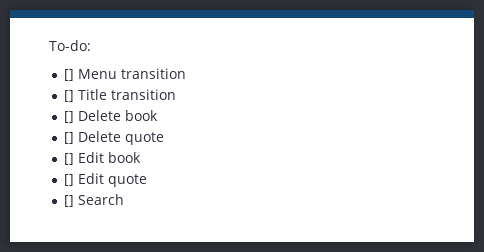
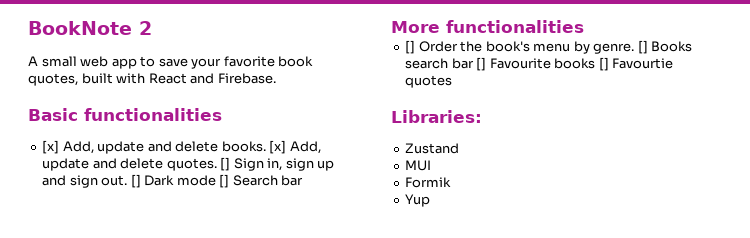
[49,40,91,51] [63,68,186,81] [63,89,176,102] [63,110,158,123] [63,131,164,145] [63,152,141,165] [63,173,147,187] [63,194,124,207] To-do: // [] Menu transition // [] Title transition // [] Delete book // [] Delete quote // [] Edit book // [] Edit quote // [] Search -> [28,21,152,35] [28,56,314,69] [28,73,276,86] [28,108,222,121] [42,140,321,154] [42,157,335,171] [42,174,304,188] [391,20,584,33] [405,40,693,54] [405,57,674,71] [405,75,453,88] [391,110,482,123] [405,143,460,154] [405,160,432,171] [405,177,452,188] [405,194,431,207] BookNote 2 // A small web app to save your favorite book quotes, built with React and Firebase. // Basic functionalities // [x] Add, update and delete books. [x] Add, update and delete quotes. [] Sign in, sign up and sign out. [] Dark mode [] Search bar // More functionalities // [] Order the book's menu by genre. [] Books search bar [] Favourite books [] Favourtie quotes // Libraries: // Zustand // MUI // Formik // Yup

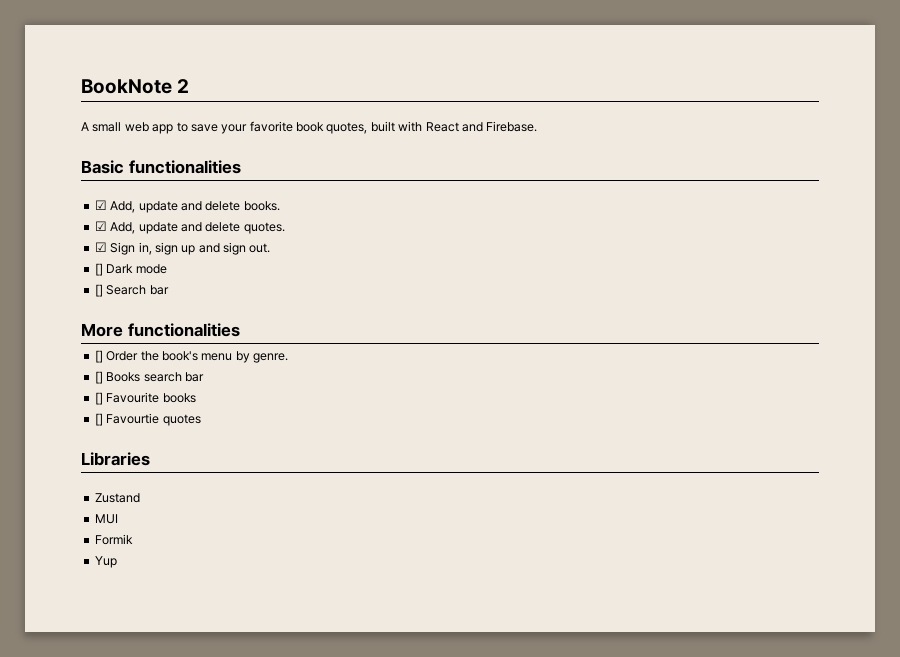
[42,140,60,154] [x] -> [94,200,107,210] ☑
[269,140,287,154] [x] -> [94,221,107,231] // ☑
[220,157,231,171] [] -> [94,242,107,252] // ☑
(128, 180) none -> (271, 248) //
(216, 180) none -> (167, 269) //
(635, 48) none -> (288, 358) //
(474, 63) none -> (204, 377) //
(596, 63) none -> (196, 398) //
[391,110,482,123] Libraries: -> [81,452,150,466] Libraries

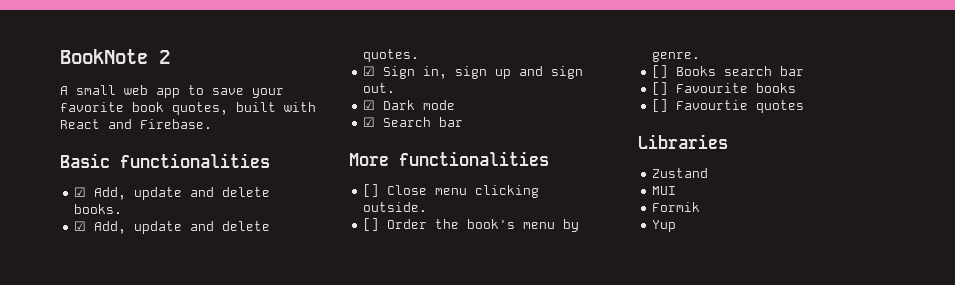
[94,263,103,276] [] -> [363,100,376,110] ☑
[94,284,103,297] [] -> [363,117,376,127] ☑
(240, 330) none -> [363,184,540,198] [363,202,428,212] // [] Close menu clicking outside.

